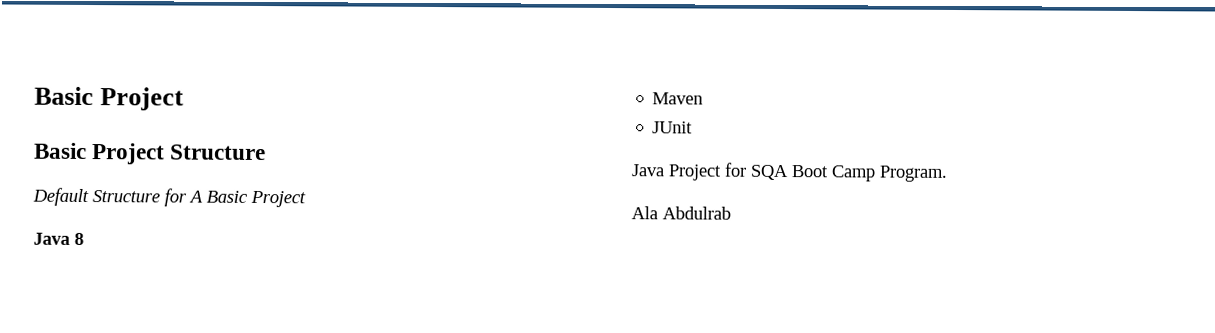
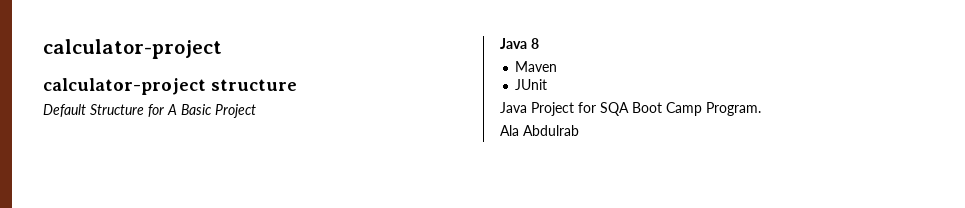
[34,86,185,111] [34,142,267,165] Basic Project // Basic Project Structure -> [43,39,222,59] [43,78,297,95] calculator-project // calculator-project structure

